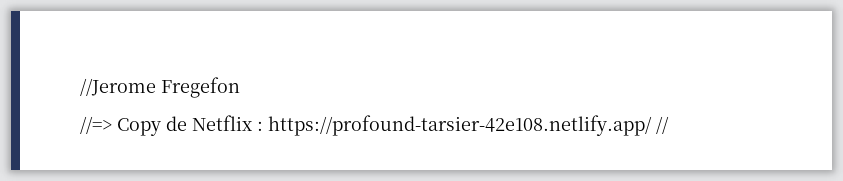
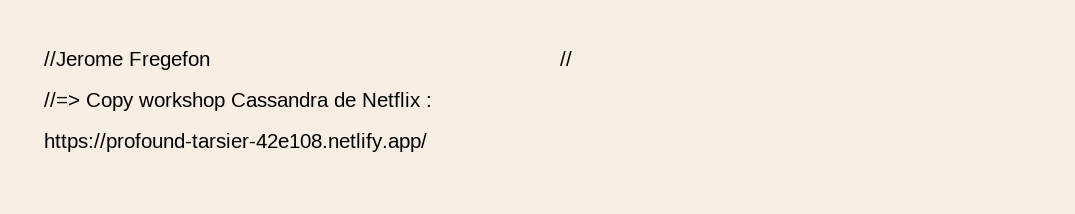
(161, 127) none -> [138,92,329,111] workshop Cassandra
(263, 126) none -> (432, 101) //
(652, 125) none -> (427, 142) //

